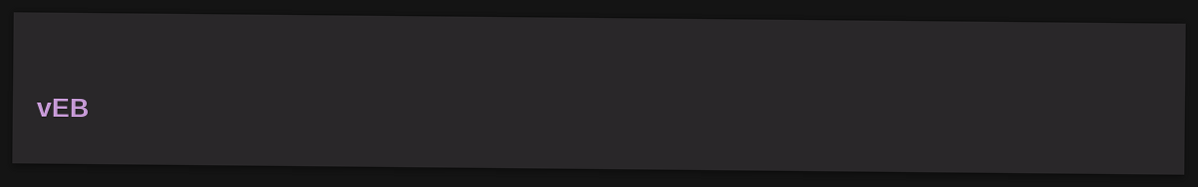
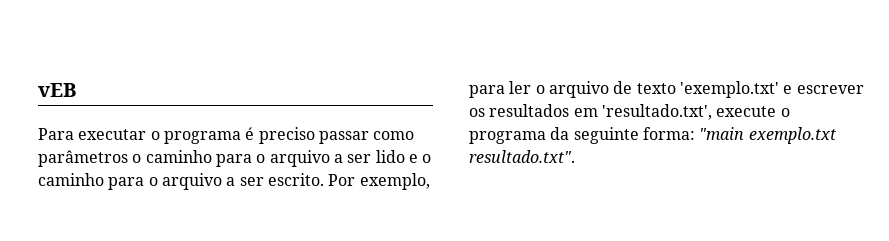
(89, 108) none -> [38,127,415,144] [38,150,432,167] [38,173,430,190] [469,81,864,98] [469,104,790,120] [469,127,836,144] [469,150,575,163] // Para executar o programa é preciso passar como parâmetros o caminho para o arquivo a ser lido e o caminho para o arquivo a ser escrito. Por exemplo, para ler o arquivo de texto 'exemplo.txt' e escrever os resultados em 'resultado.txt', execute o programa da seguinte forma: "main exemplo.txt resultado.txt".

